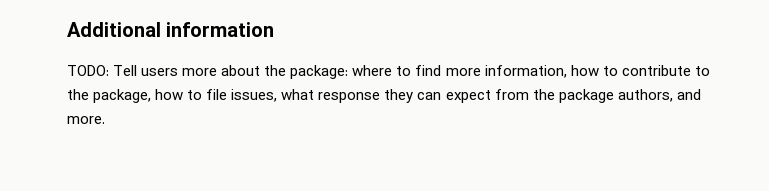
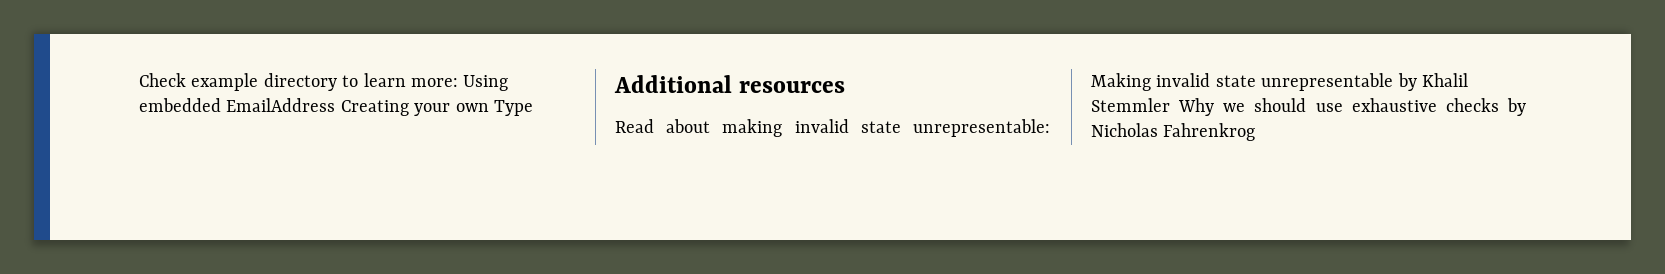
[67,22,275,37] [67,65,710,79] [67,89,701,103] [67,116,105,124] Additional information // TODO: Tell users more about the package: where to find more information, how to contribute to the package, how to file issues, what response they can expect from the package authors, and more. -> [139,73,509,91] [139,98,533,116] [614,75,846,93] [615,119,1050,137] [1091,73,1468,91] [1091,98,1526,116] [1091,123,1256,141] Check example directory to learn more: Using embedded EmailAddress Creating your own Type // Additional resources // Read about making invalid state unrepresentable: Making invalid state unrepresentable by Khalil Stemmler Why we should use exhaustive checks by Nicholas Fahrenkrog

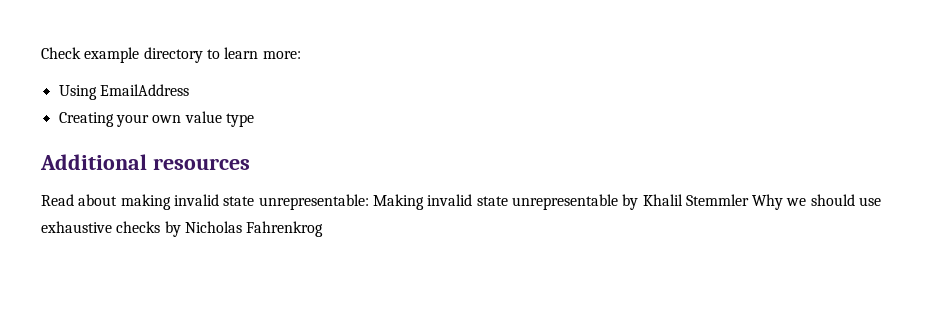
[463,75,509,91] [139,98,221,112] Using embedded -> [58,85,97,100] // Using
(336, 105) none -> (189, 90) //
[493,100,533,116] Type -> [184,111,254,127] value type

